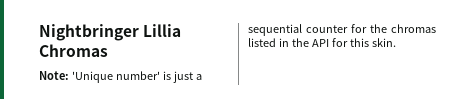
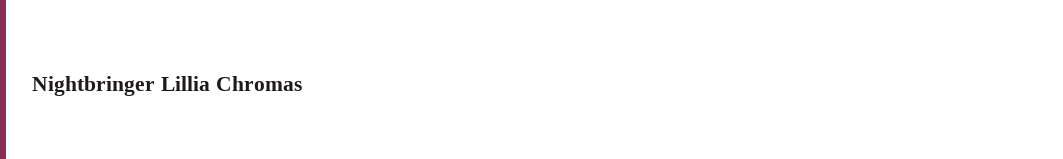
[39,71,202,83] [248,24,436,36] [248,38,396,47] // Note: 'Unique number' is just a sequential counter for the chromas listed in the API for this skin. -> (302, 83) none

